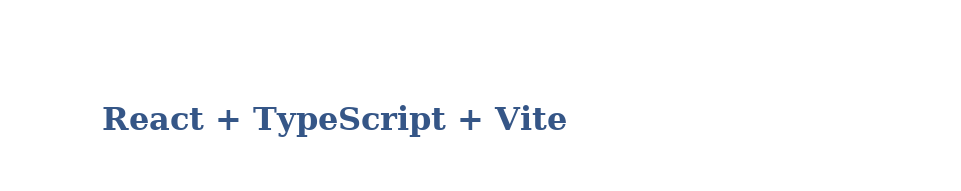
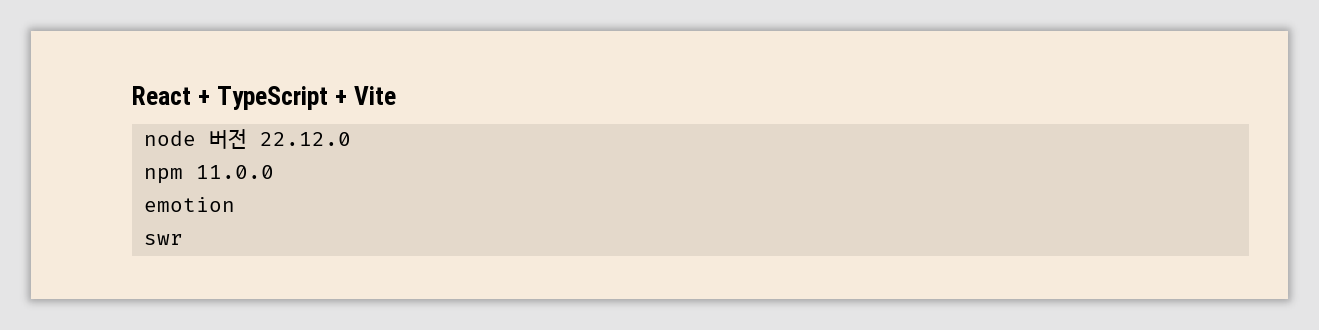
(567, 117) none -> [144,129,351,149] [144,165,274,184] [144,197,235,212] [144,234,183,245] // node 버전 22.12.0 // npm 11.0.0 // emotion // swr

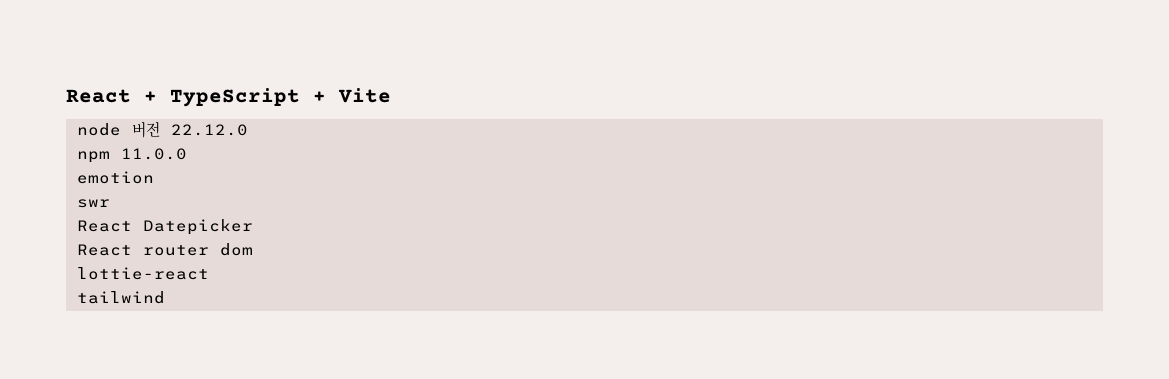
(183, 239) none -> [76,219,253,235] [76,243,253,256] [76,267,209,280] [76,291,165,304] // React Datepicker // React router dom // lottie-react // tailwind

